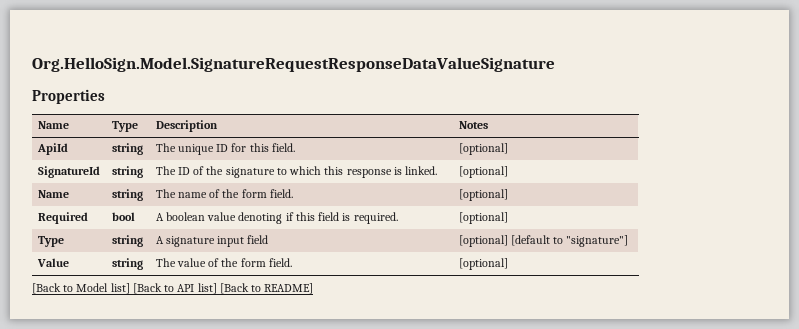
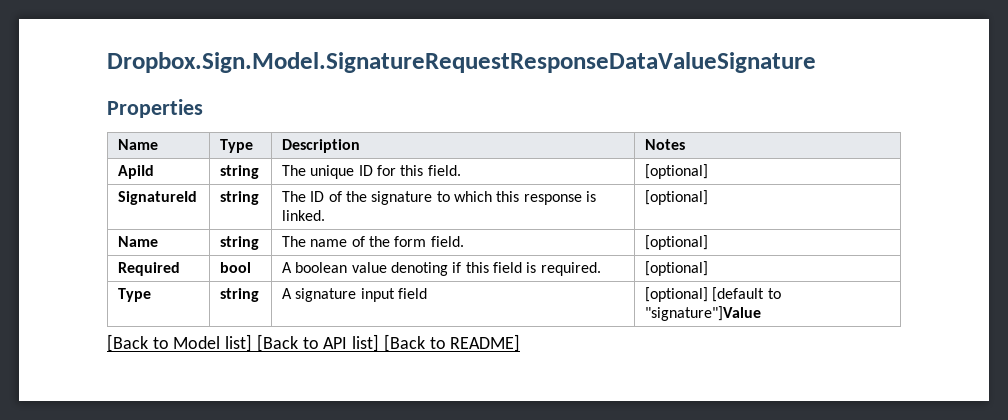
[32,57,555,72] Org.HelloSign.Model.SignatureRequestResponseDataValueSignature -> [107,52,816,73] Dropbox.Sign.Model.SignatureRequestResponseDataValueSignature
[566,235,629,247] [36,258,69,267] [111,258,143,270] [155,258,292,267] [458,258,508,270] "signature"] // Value | string | The value of the form field. | [optional] -> [645,306,762,321] "signature"]Value

